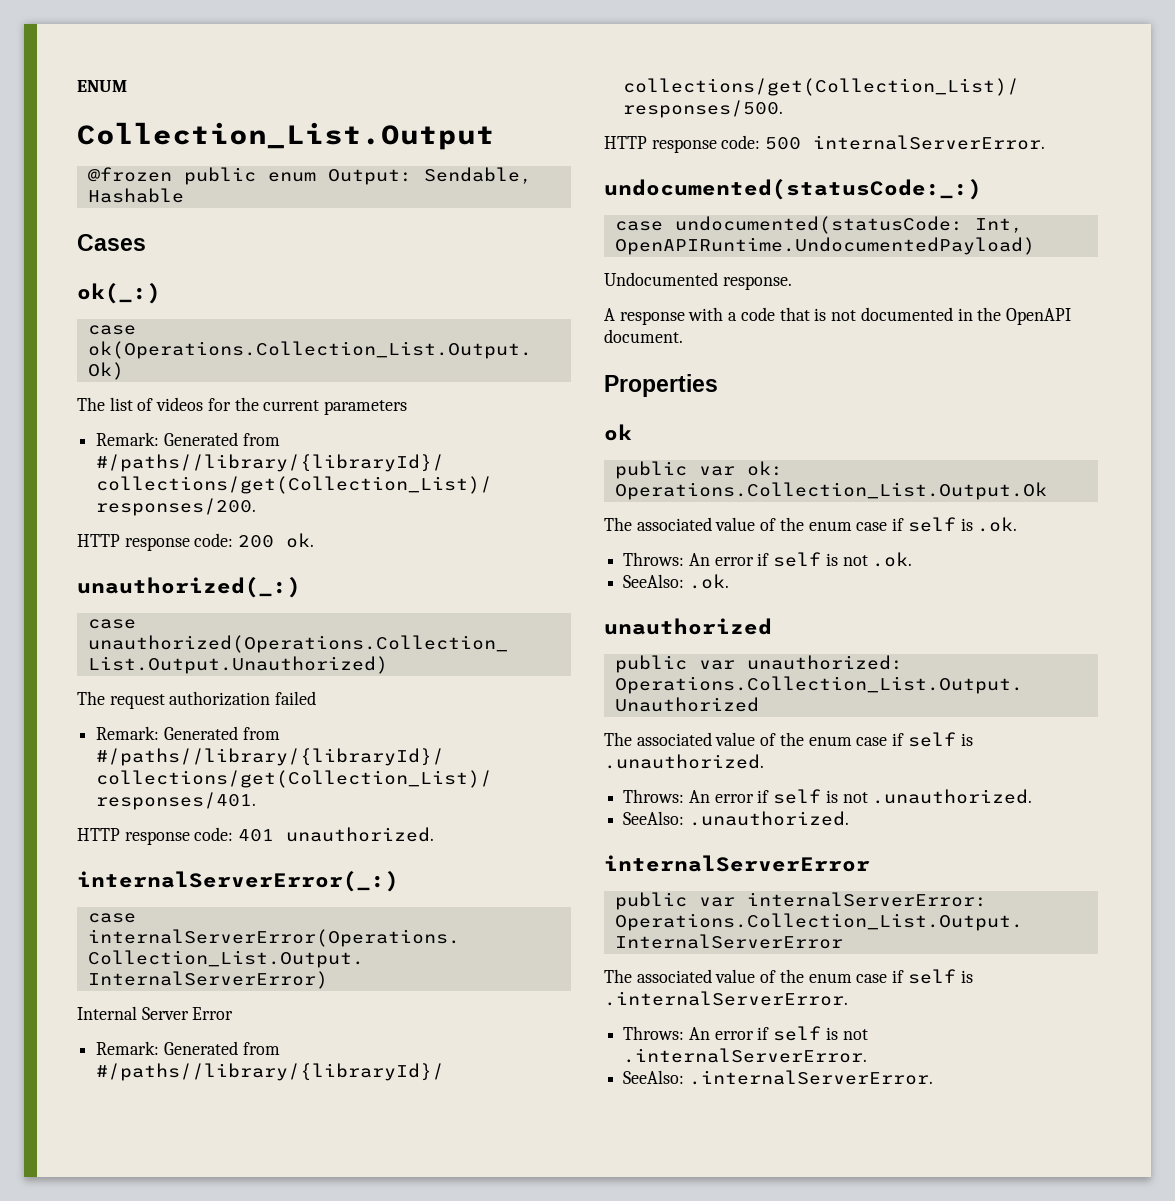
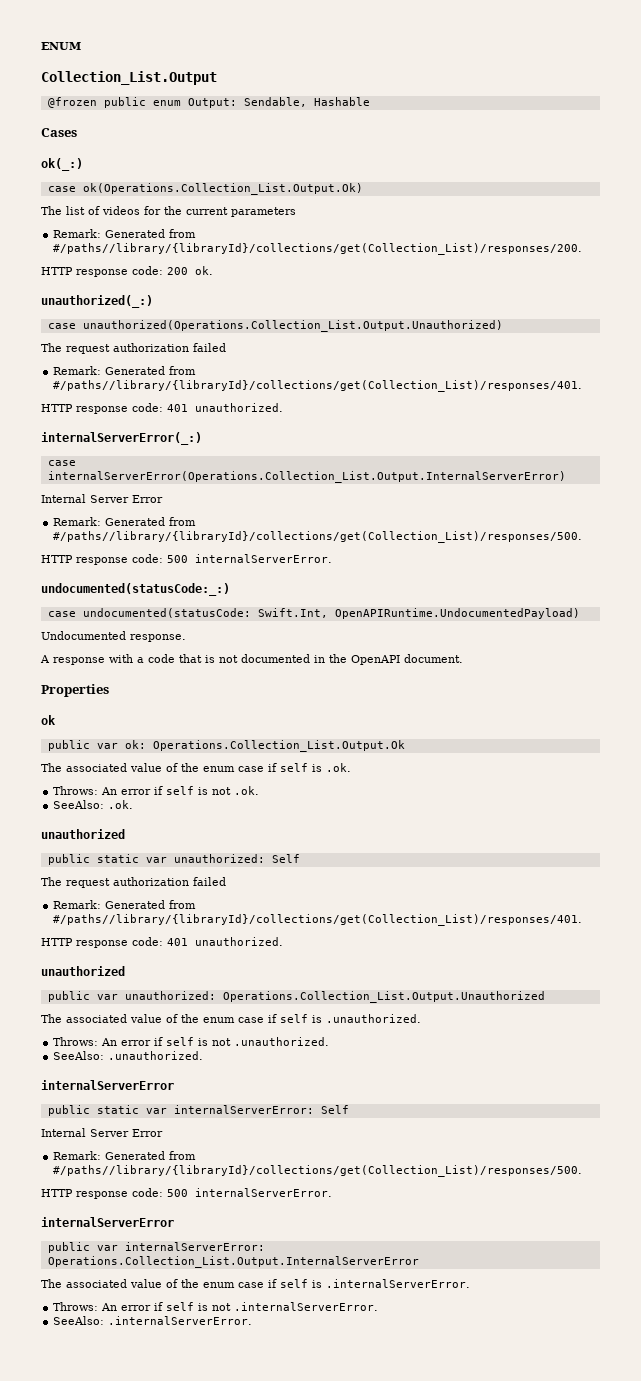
[974,218,1023,233] Int, -> [257,608,328,618] Swift.Int,
(772, 626) none -> [47,854,300,865] [41,877,226,888] [53,900,197,909] [53,914,583,926] [41,937,283,948] [41,966,125,976] // public static var unauthorized: Self // The request authorization failed // Remark: Generated from #/paths//library/{libraryId}/collections/get(Collection_List)/responses/401. // HTTP response code: 401 unauthorized. // unauthorized
(870, 863) none -> [47,1105,349,1116] [41,1128,163,1137] [53,1151,197,1160] [53,1165,583,1177] [41,1188,332,1199] [41,1217,174,1227] // public static var internalServerError: Self // Internal Server Error // Remark: Generated from #/paths//library/{libraryId}/collections/get(Collection_List)/responses/500. // HTTP response code: 500 internalServerError. // internalServerError

